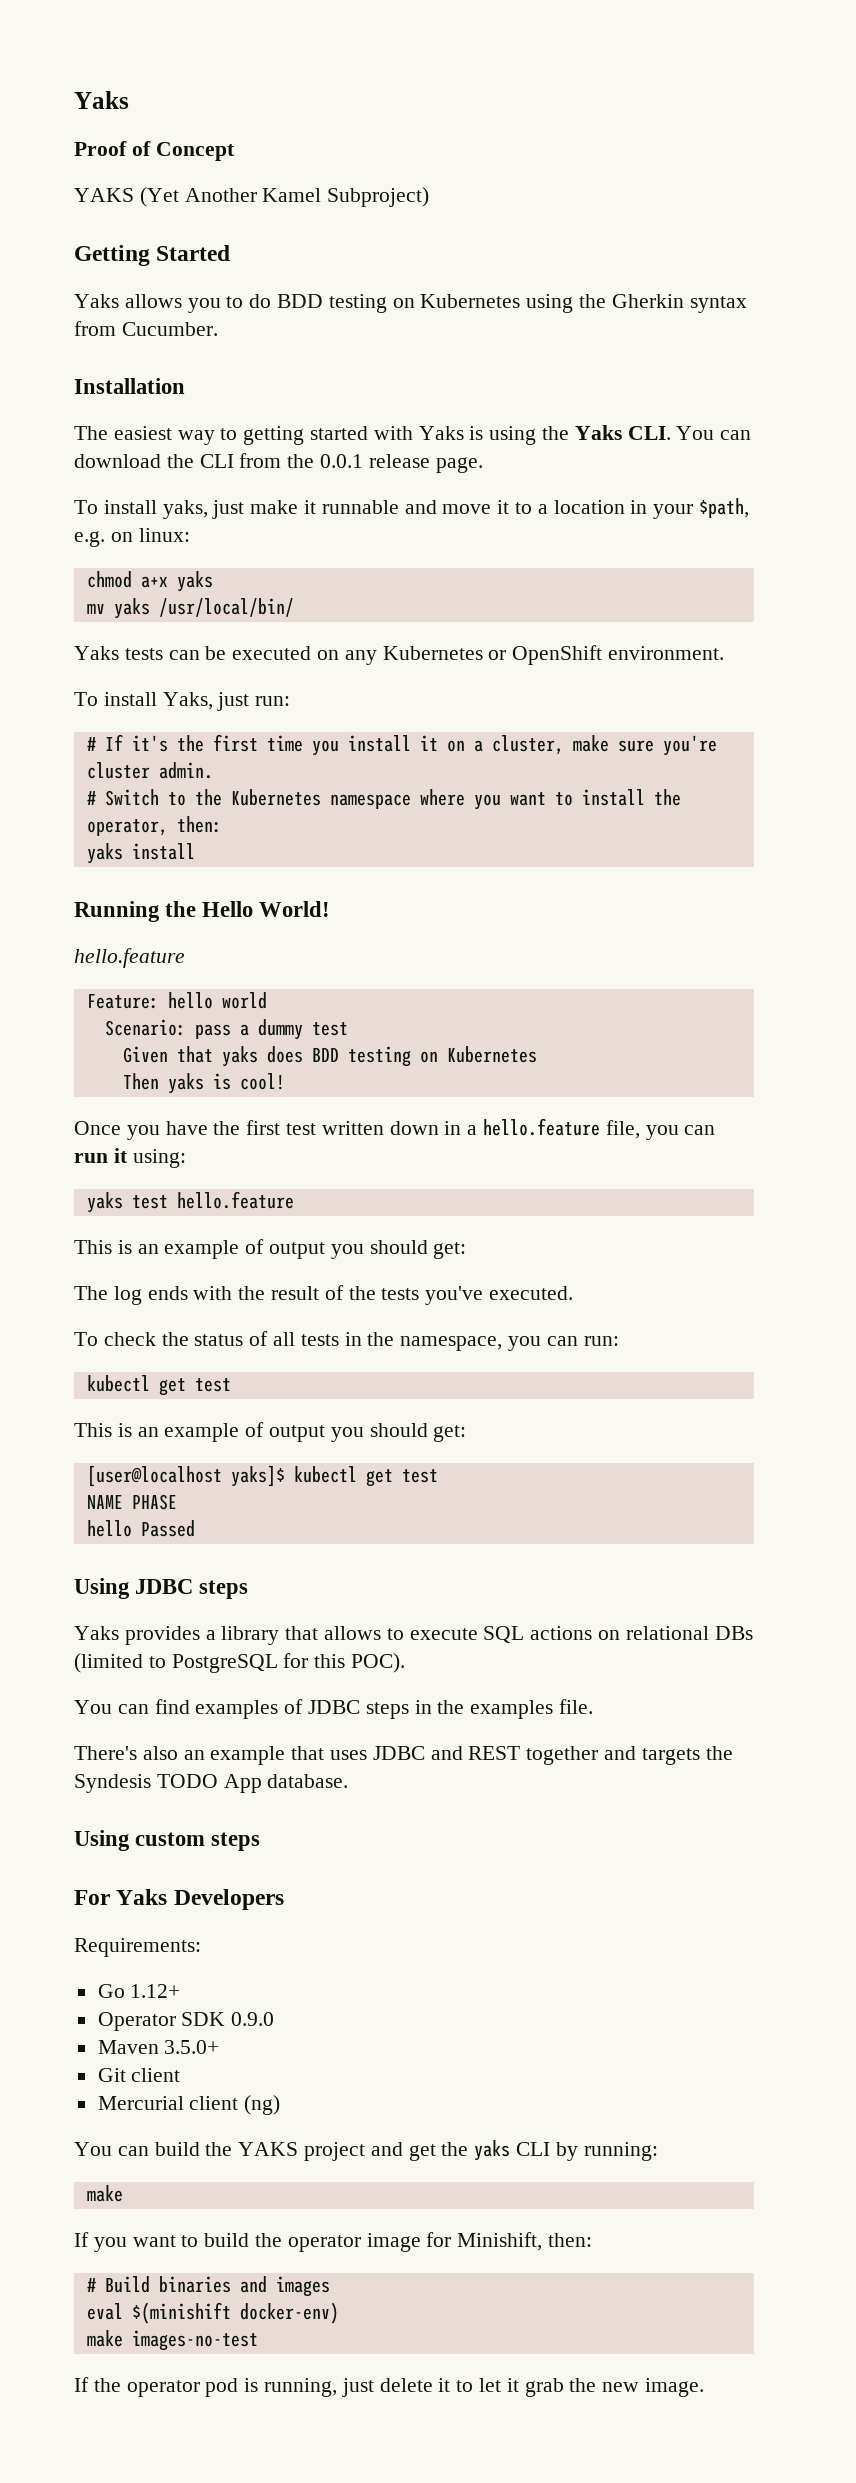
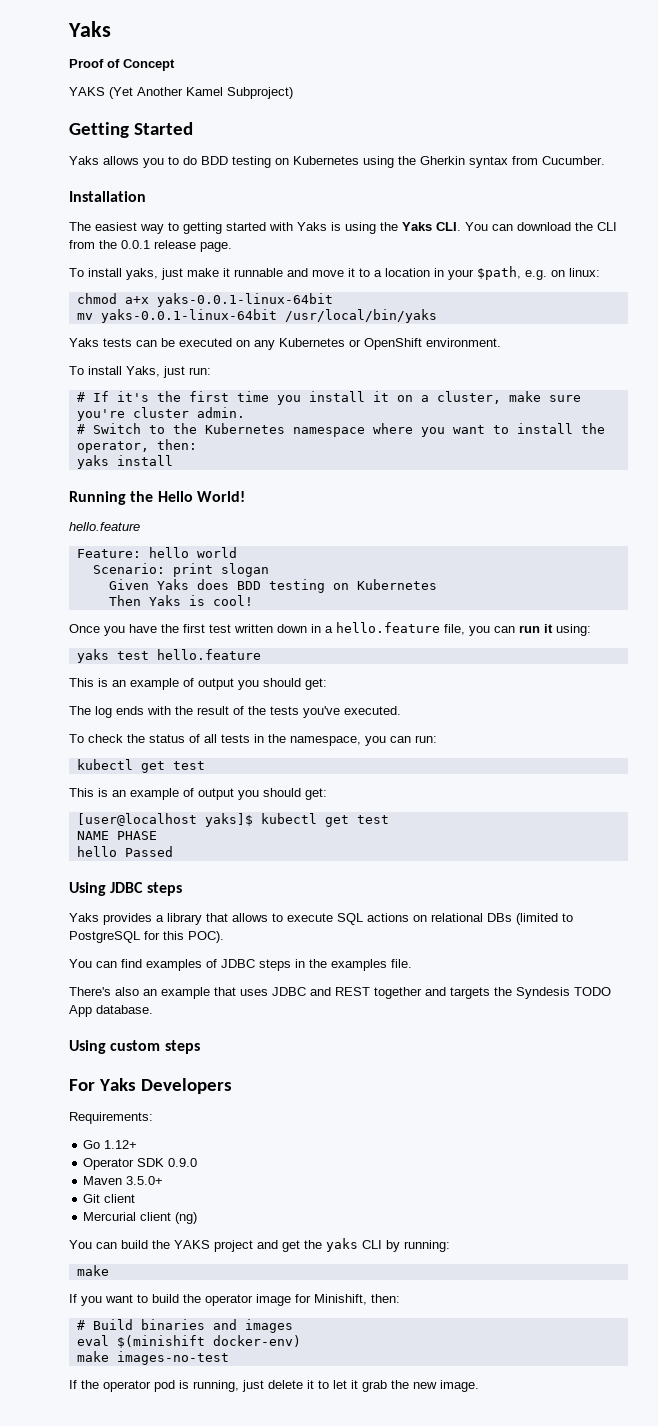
[176,571,213,592] yaks -> [156,293,333,307] yaks-0.0.1-linux-64bit
[113,598,294,619] yaks /usr/local/bin/ -> [100,309,437,323] yaks-0.0.1-linux-64bit /usr/local/bin/yaks
[194,1019,348,1040] pass a dummy test -> [172,563,269,577] print slogan
[176,1046,258,1067] that yaks -> [156,579,189,590] Yaks
[167,1073,204,1094] yaks -> [148,595,181,606] Yaks

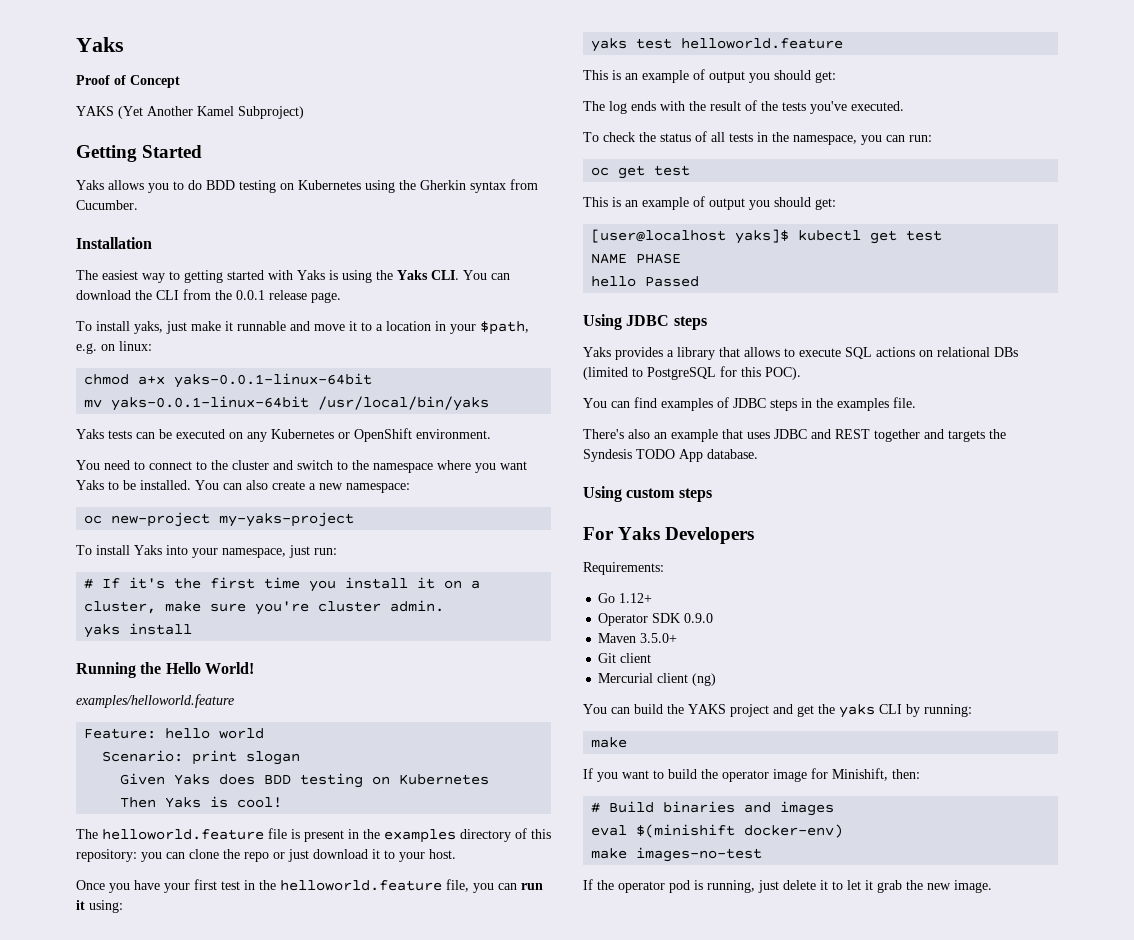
[69,366,160,377] To install Yaks, -> [76,460,527,473] [76,480,410,493] [84,512,355,527] [76,545,286,558] You need to connect to the cluster and switch to the namespace where you want Yaks to be installed. You can also create a new namespace: // oc new-project my-yaks-project // To install Yaks into your namespace,
[76,423,605,437] [76,439,197,453] // # Switch to the Kubernetes namespace where you want to install the operator, then: -> (445, 606) none
[69,522,140,531] hello.feature -> [76,694,234,708] examples/helloworld.feature
(253, 600) none -> [76,828,551,843] [76,849,456,862] // The helloworld.feature file is present in the examples directory of this repository: you can clone the repo or just download it to your host.
[161,624,179,633] the -> [164,883,190,893] your
[234,622,440,633] written down in a hello.feature -> [244,880,442,891] in the helloworld.feature
[156,649,261,660] hello.feature -> [681,38,844,49] helloworld.feature
[76,759,133,770] kubectl -> [591,167,610,176] oc

